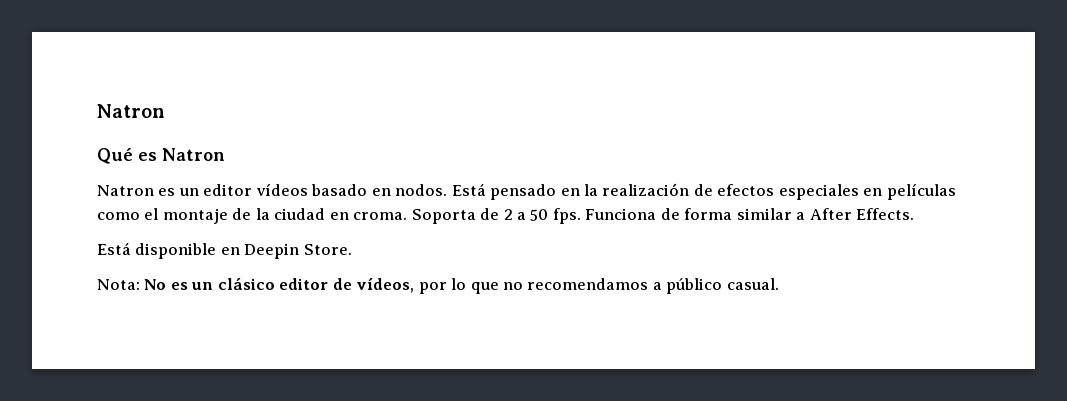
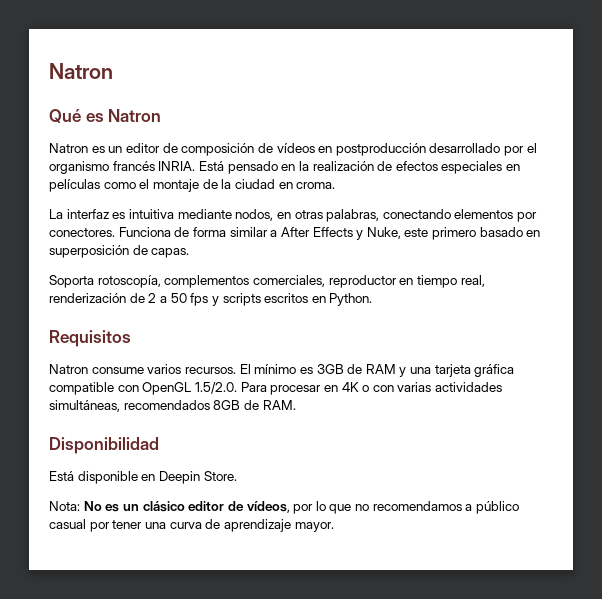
[255,183,448,196] vídeos basado en nodos. -> [162,143,537,156] [49,161,196,174] de composición de vídeos en postproducción desarrollado por el organismo francés INRIA.
[411,208,581,224] Soporta de 2 a 50 fps. -> [49,209,538,222] [49,228,115,237] // La interfaz es intuitiva mediante nodos, en otras palabras, conectando elementos por conectores.
[856,208,915,220] Effects. -> [312,227,541,240] [49,245,190,258] [49,275,485,288] [49,293,373,306] [49,330,131,347] [49,364,515,377] [49,382,503,395] [49,400,296,412] [49,437,159,454] Effects y Nuke, este primero basado en superposición de capas. // Soporta rotoscopía, complementos comerciales, reproductor en tiempo real, renderización de 2 a 50 fps y scripts escritos en Python. // Requisitos // Natron consume varios recursos. El mínimo es 3GB de RAM y una tarjeta gráfica compatible con OpenGL 1.5/2.0. Para procesar en 4K o con varias actividades simultáneas, recomendados 8GB de RAM. // Disponibilidad
[726,278,779,290] casual. -> [49,519,334,532] casual por tener una curva de aprendizaje mayor.

